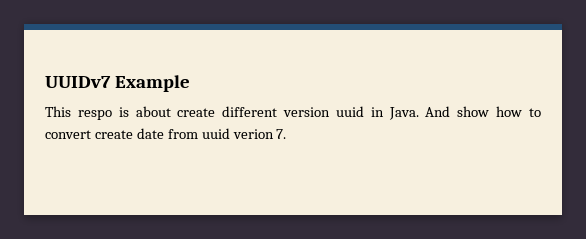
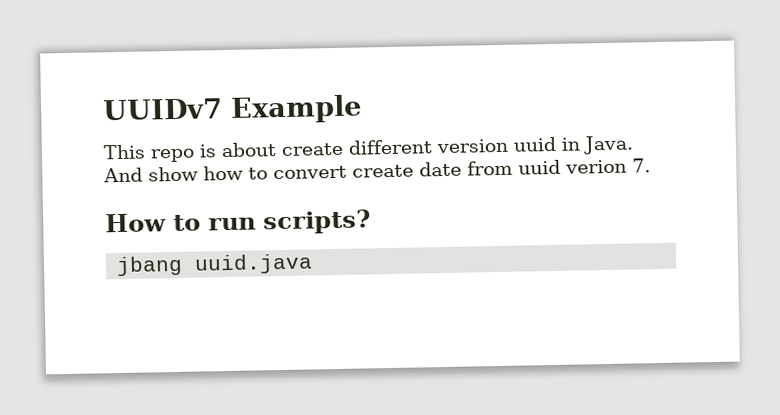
[77,110,112,120] respo -> [150,148,195,163] repo
(287, 134) none -> [105,209,371,235] [116,253,314,277] // How to run scripts? // jbang uuid.java

